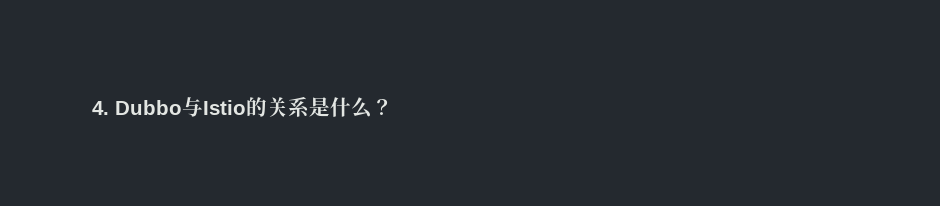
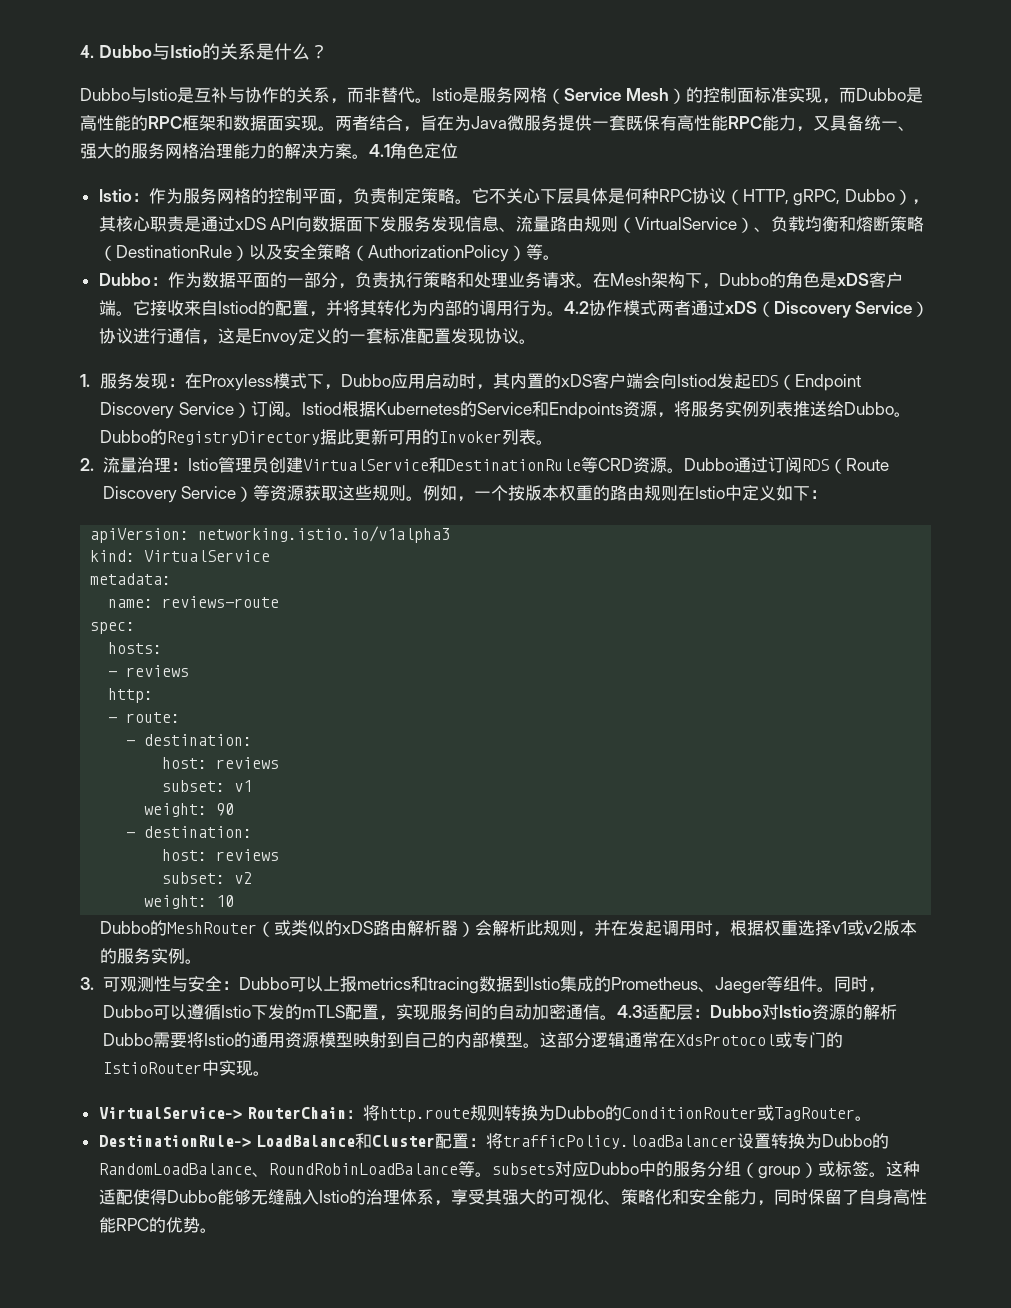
(393, 107) none -> [80,87,923,104] [80,115,915,132] [80,142,458,159] [98,188,929,206] [98,216,925,233] [98,244,560,262] [98,271,903,289] [98,300,930,318] [98,328,536,346] [80,373,862,391] [100,401,911,419] [100,429,554,445] [80,457,889,474] [102,485,828,503] [90,526,451,543] [90,550,271,562] [90,573,172,585] [108,596,280,608] [90,622,136,634] [108,642,163,654] [108,665,190,677] [108,688,154,703] [108,712,181,723] [126,734,253,746] [162,757,280,769] [162,780,253,792] [144,803,235,817] [126,826,253,838] [162,849,280,861] [162,872,253,884] [144,895,235,909] [100,920,918,937] [100,948,203,964] [80,976,885,994] [102,1004,897,1021] [102,1032,843,1048] [102,1060,270,1076] [98,1105,873,1122] [98,1133,890,1149] [98,1161,920,1179] [98,1189,927,1206] [98,1217,217,1233] // Dubbo与Istio是互补与协作的关系，而非替代。Istio是服务网格（Service Mesh）的控制面标准实现，而Dubbo是高性能的RPC框架和数据面实现。两者结合，旨在为Java微服务提供一套既保有高性能RPC能力，又具备统一、强大的服务网格治理能力的解决方案。4.1角色定位 // Istio：作为服务网格的控制平面，负责制定策略。它不关心下层具体是何种RPC协议（HTTP, gRPC, Dubbo），其核心职责是通过xDS API向数据面下发服务发现信息、流量路由规则（VirtualService）、负载均衡和熔断策略（DestinationRule）以及安全策略（AuthorizationPolicy）等。 // Dubbo：作为数据平面的一部分，负责执行策略和处理业务请求。在Mesh架构下，Dubbo的角色是xDS客户端。它接收来自Istiod的配置，并将其转化为内部的调用行为。4.2协作模式两者通过xDS（Discovery Service）协议进行通信，这是Envoy定义的一套标准配置发现协议。 // 1.服务发现：在Proxyless模式下，Dubbo应用启动时，其内置的xDS客户端会向Istiod发起EDS（Endpoint Discovery Service）订阅。Istiod根据Kubernetes的Service和Endpoints资源，将服务实例列表推送给Dubbo。Dubbo的RegistryDirectory据此更新可用的Invoker列表。 // 2.流量治理：Istio管理员创建VirtualService和DestinationRule等CRD资源。Dubbo通过订阅RDS（Route Discovery Service）等资源获取这些规则。例如，一个按版本权重的路由规则在Istio中定义如下： // apiVersion: networking.istio.io/v1alpha3 // kind: VirtualService // metadata: // name: reviews-route // spec: // hosts: // - reviews // http: // - route: // - destination: // host: reviews // subset: v1 // weight: 90 // - destination: // host: reviews // subset: v2 // weight: 10 // Dubbo的MeshRouter（或类似的xDS路由解析器）会解析此规则，并在发起调用时，根据权重选择v1或v2版本的服务实例。 // 3.可观测性与安全：Dubbo可以上报metrics和tracing数据到Istio集成的Prometheus、Jaeger等组件。同时，Dubbo可以遵循Istio下发的mTLS配置，实现服务间的自动加密通信。4.3适配层：Dubbo对Istio资源的解析Dubbo需要将Istio的通用资源模型映射到自己的内部模型。这部分逻辑通常在XdsProtocol或专门的IstioRouter中实现。 // VirtualService-> RouterChain：将http.route规则转换为Dubbo的ConditionRouter或TagRouter。 // DestinationRule-> LoadBalance和Cluster配置：将trafficPolicy.loadBalancer设置转换为Dubbo的RandomLoadBalance、RoundRobinLoadBalance等。subsets对应Dubbo中的服务分组（group）或标签。这种适配使得Dubbo能够无缝融入Istio的治理体系，享受其强大的可视化、策略化和安全能力，同时保留了自身高性能RPC的优势。

